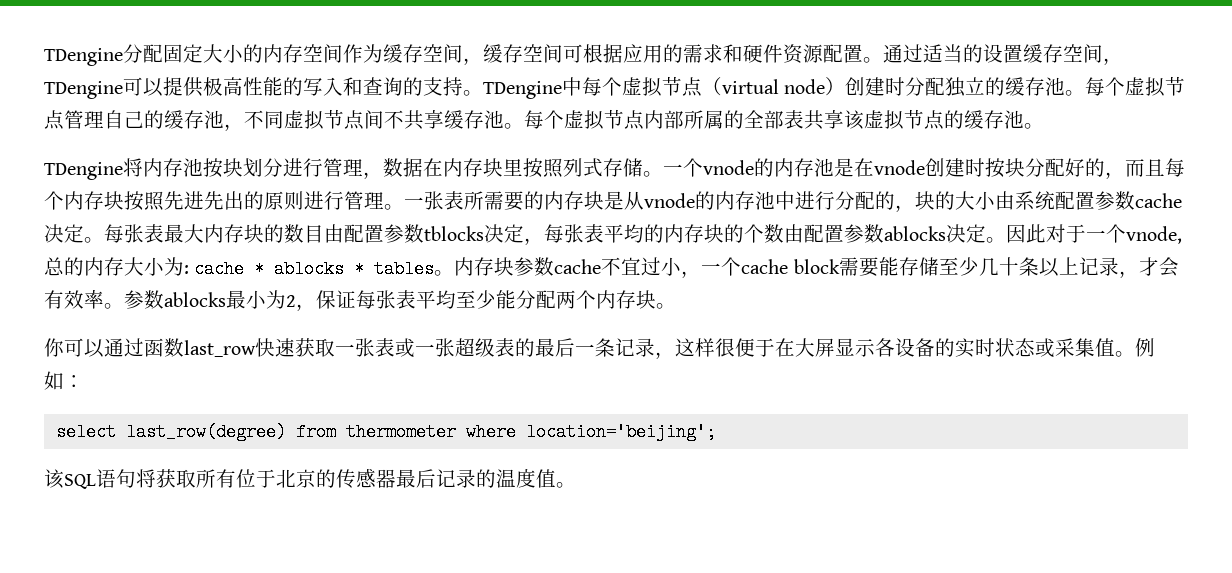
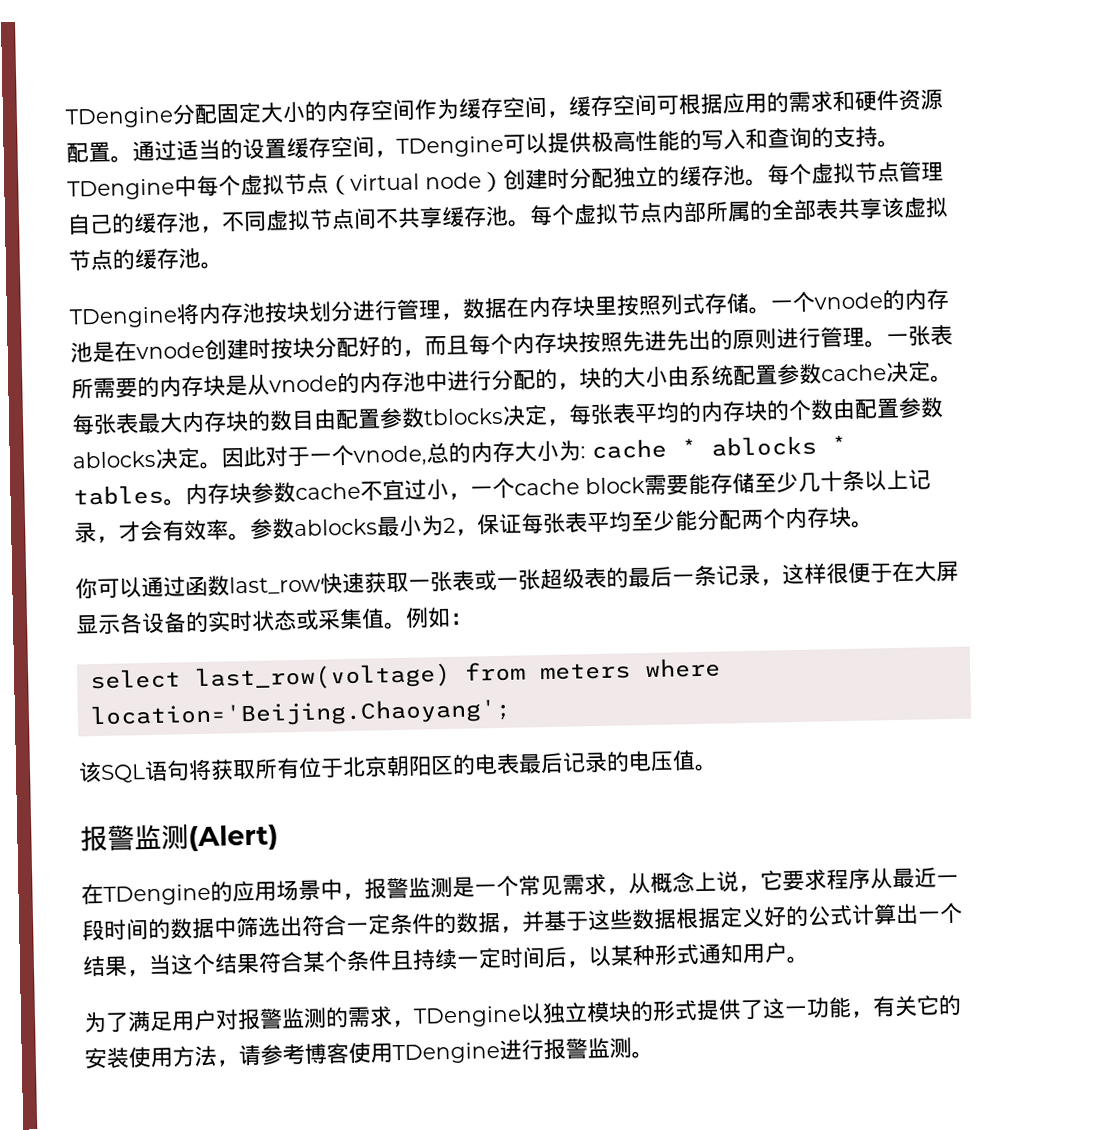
[125,423,716,441] last_row(degree) from thermometer where location='beijing'; -> [193,657,721,692] [89,697,512,730] last_row(voltage) from meters where location='Beijing.Chaoyang';
[316,469,396,488] 的传感器 -> [386,753,520,778] 朝阳区的电表
[496,469,576,488] 温度值。 -> [628,750,718,772] [80,824,279,852] [81,867,959,906] [82,902,963,942] [82,942,810,977] [83,994,962,1033] [84,1037,654,1070] 电压值。 // 报警监测(Alert) // 在TDengine的应用场景中，报警监测是一个常见需求，从概念上说，它要求程序从最近一段时间的数据中筛选出符合一定条件的数据，并基于这些数据根据定义好的公式计算出一个结果，当这个结果符合某个条件且持续一定时间后，以某种形式通知用户。 // 为了满足用户对报警监测的需求，TDengine以独立模块的形式提供了这一功能，有关它的安装使用方法，请参考博客使用TDengine进行报警监测。

